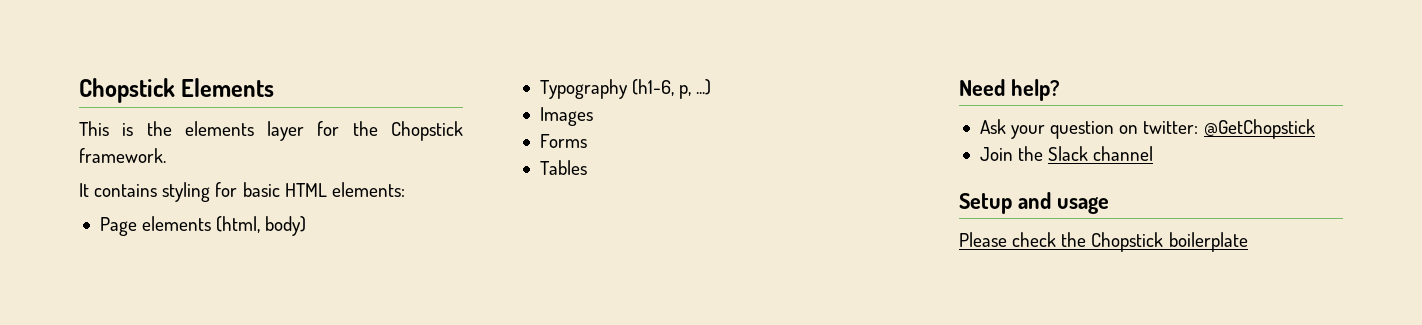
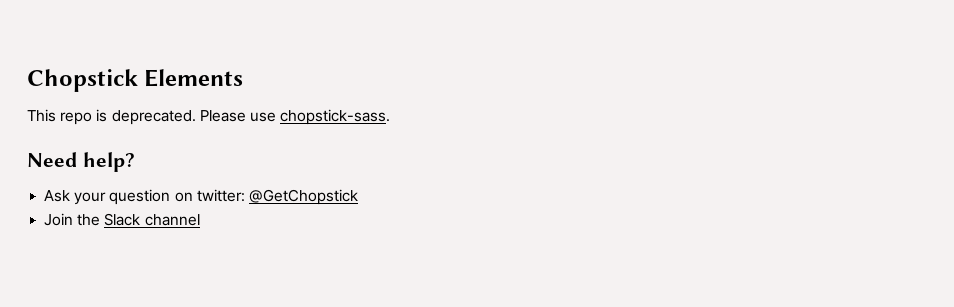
[122,121,463,141] [79,148,166,163] [79,182,405,202] [99,216,307,236] [539,79,712,99] [539,107,593,126] [539,134,587,148] [539,160,587,175] is the elements layer for the Chopstick framework. // It contains styling for basic HTML elements: // Page elements (html, body) // Typography (h1-6, p, ...) // Images // Forms // Tables -> [60,109,391,125] repo is deprecated. Please use chopstick-sass.
[959,192,1109,214] [959,232,1248,252] // Setup and usage // Please check the Chopstick boilerplate -> (200, 220) none

